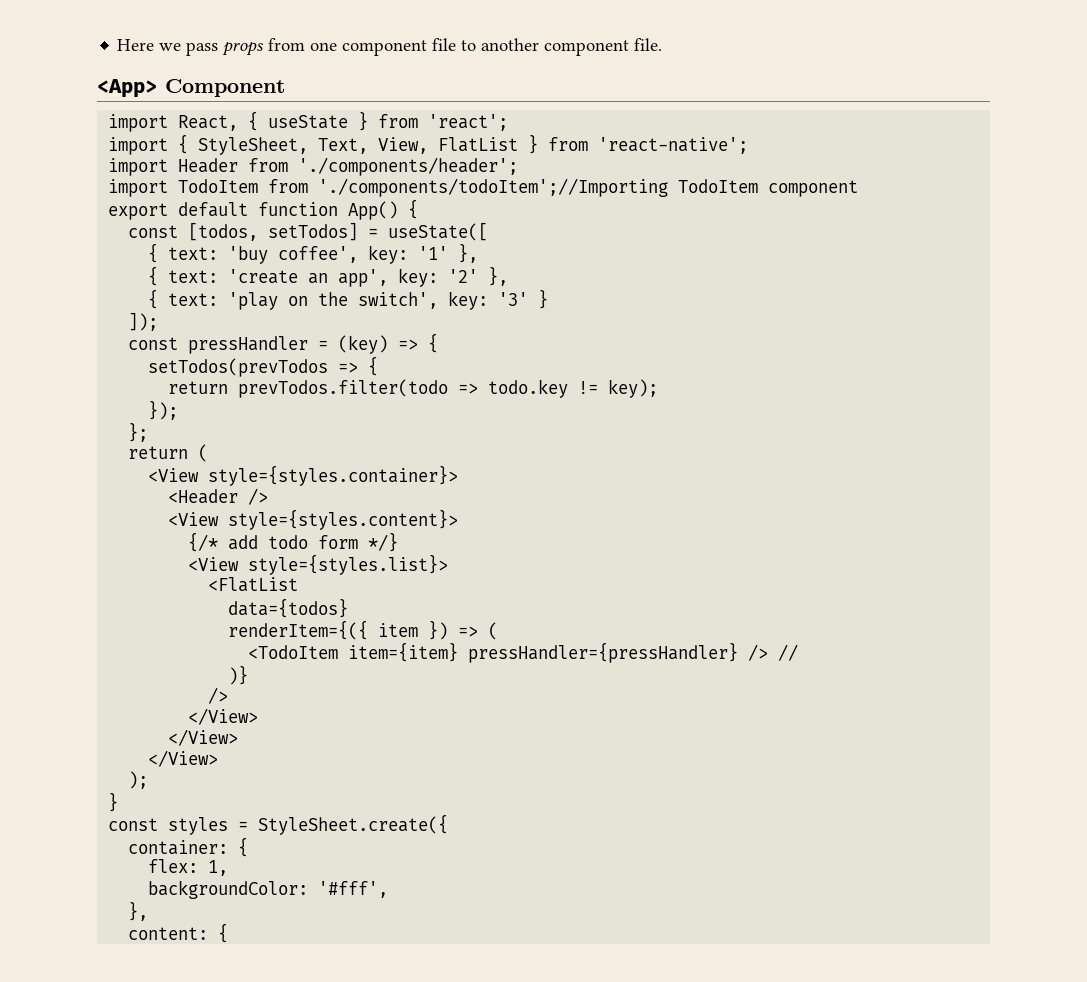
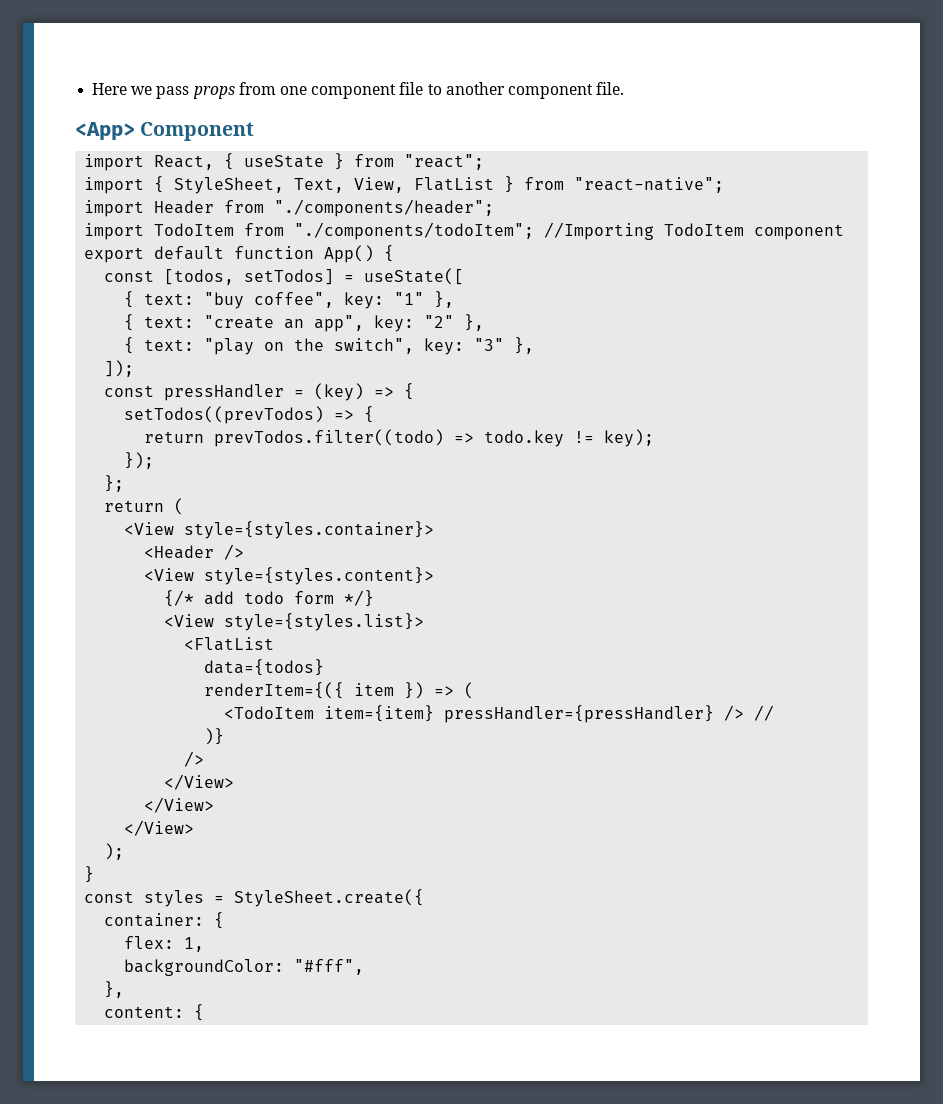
[428,114,509,131] 'react'; -> [404,154,485,170] "react";
[598,137,749,154] 'react-native'; -> [574,177,725,193] "react-native";
[298,157,519,176] './components/header'; -> [274,199,495,217] "./components/header";
[318,178,669,197] './components/todoItem';//Importing -> [294,222,655,240] "./components/todoItem"; //Importing
[228,243,479,264] [148,266,509,287] [148,289,279,310] 'buy coffee', key: '1' }, // { text: 'create an app', key: '2' }, // { text: 'play -> [204,291,455,309] [124,314,485,332] [124,337,255,355] "buy coffee", key: "1" }, // { text: "create an app", key: "2" }, // { text: "play
[358,289,549,310] switch', key: '3' } -> [334,337,535,355] switch", key: "3" },
[148,358,329,377] setTodos(prevTodos -> [124,406,325,424] setTodos((prevTodos)
[238,379,449,398] prevTodos.filter(todo -> [214,429,445,447] prevTodos.filter((todo)
[318,881,389,898] '#fff', -> [294,959,365,975] "#fff",

